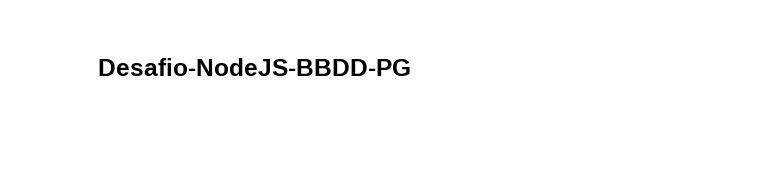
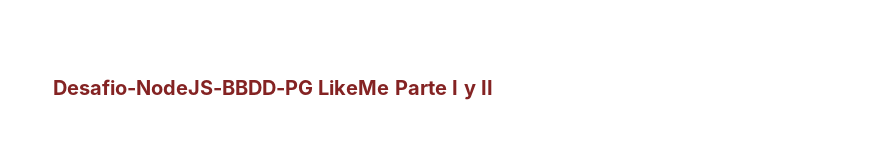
(411, 67) none -> [318,80,493,100] LikeMe Parte I y II

